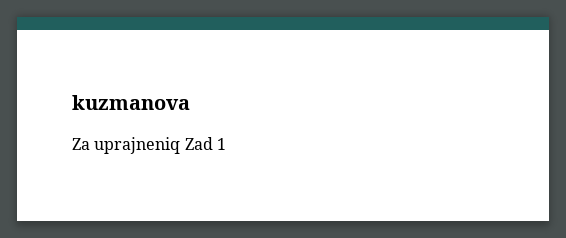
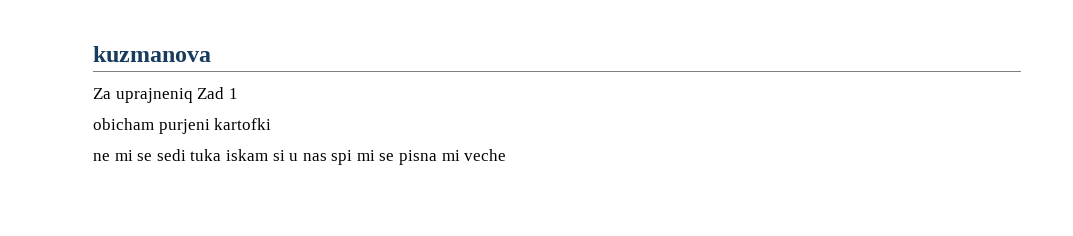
(226, 144) none -> [93,118,272,134] [93,149,507,165] // obicham purjeni kartofki // ne mi se sedi tuka iskam si u nas spi mi se pisna mi veche

